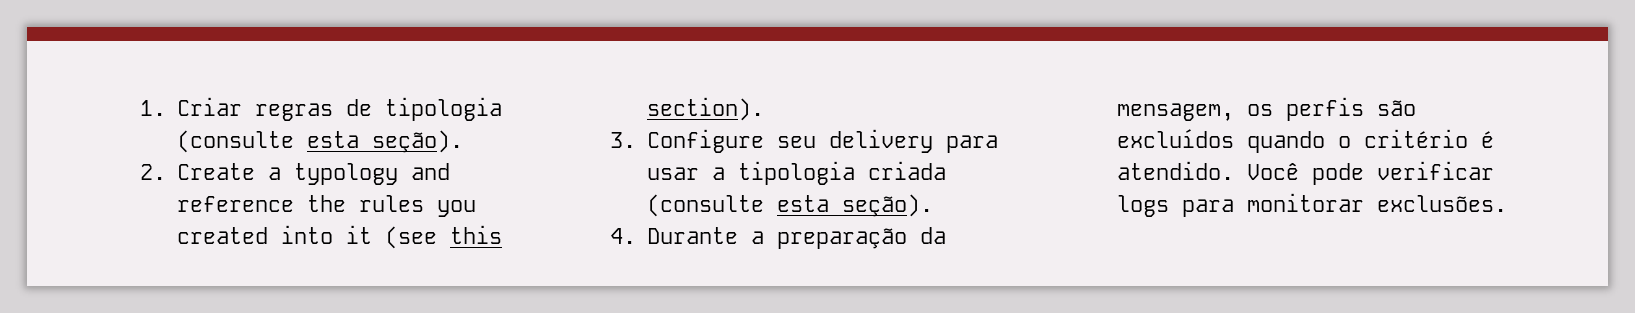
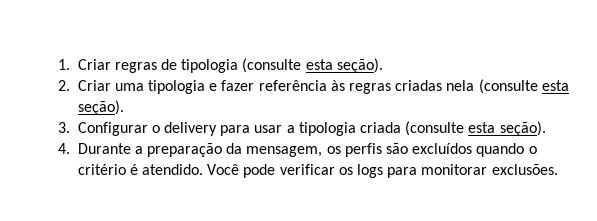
[176,163,450,185] [176,195,476,217] [176,225,502,249] [646,97,764,121] Create a typology and reference the rules you created into it (see this section). -> [77,79,569,94] [77,100,124,115] Criar uma tipologia e fazer referência às regras criadas nela (consulte esta seção).
[646,129,816,153] Configure seu -> [77,122,160,136] Configurar o
(1494, 170) none -> [338,167,353,175] os

